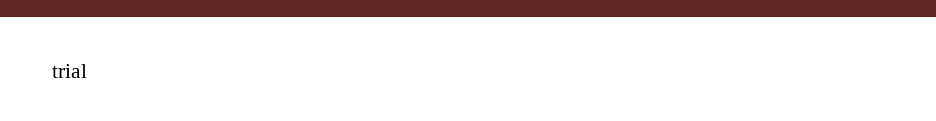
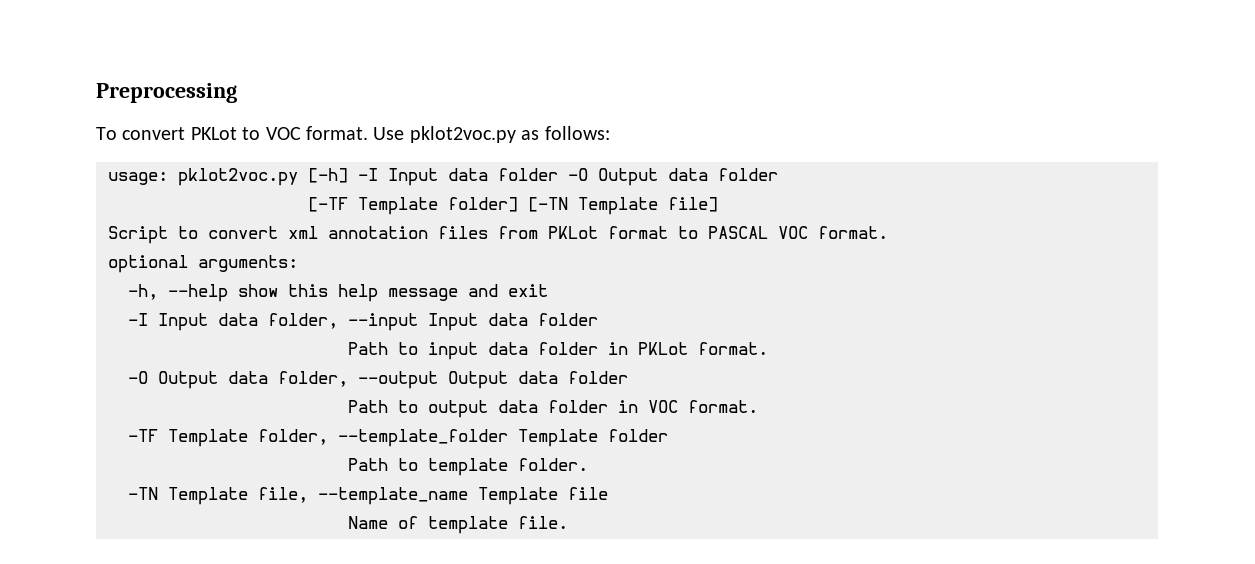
[52,64,87,78] trial -> [96,83,237,103] [96,126,610,143] [108,168,778,186] [308,197,718,215] [108,226,888,244] [108,255,298,273] [128,284,548,302] [128,313,598,331] [348,342,768,360] [128,371,628,389] [348,400,758,418] [128,429,668,447] [348,458,588,476] [128,487,608,505] [348,516,568,534] Preprocessing // To convert PKLot to VOC format. Use pklot2voc.py as follows: // usage: pklot2voc.py [-h] -I Input data folder -O Output data folder // [-TF Template folder] [-TN Template file] // Script to convert xml annotation files from PKLot format to PASCAL VOC format. // optional arguments: // -h, --help show this help message and exit // -I Input data folder, --input Input data folder // Path to input data folder in PKLot format. // -O Output data folder, --output Output data folder // Path to output data folder in VOC format. // -TF Template folder, --template_folder Template folder // Path to template folder. // -TN Template file, --template_name Template file // Name of template file.

